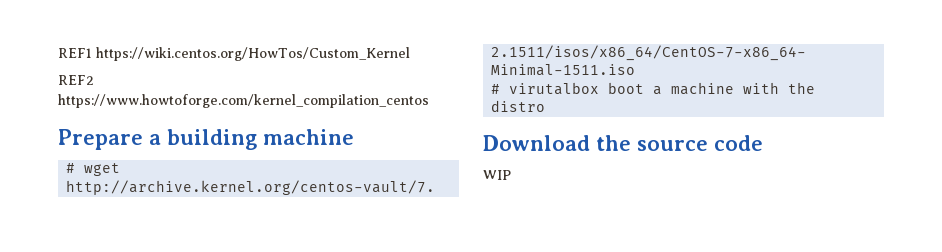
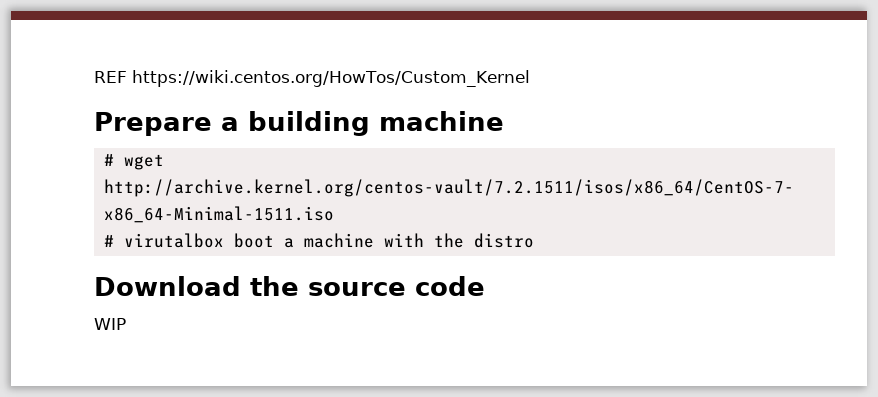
[58,48,92,58] REF1 -> [94,71,127,83] REF
[58,75,94,85] [58,94,429,108] // REF2 https://www.howtoforge.com/kernel_compilation_centos -> (530, 78) none

